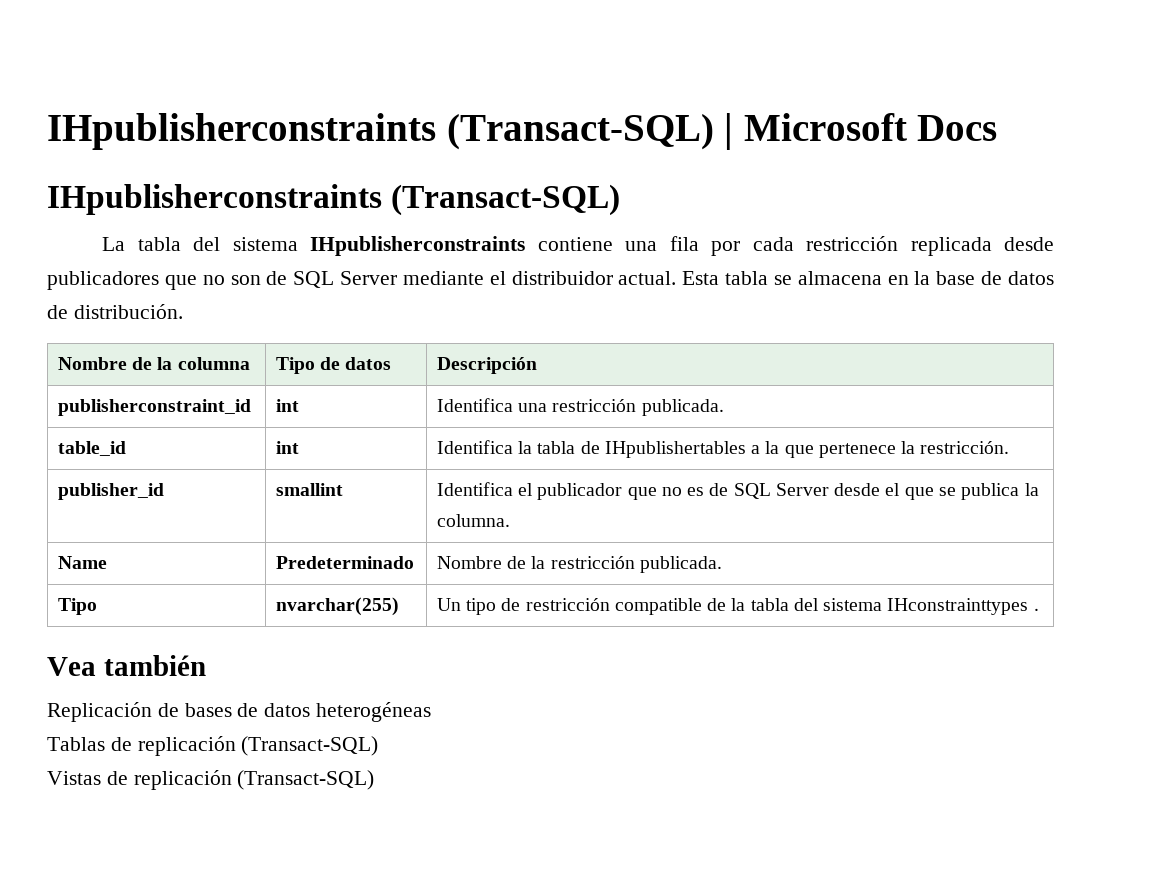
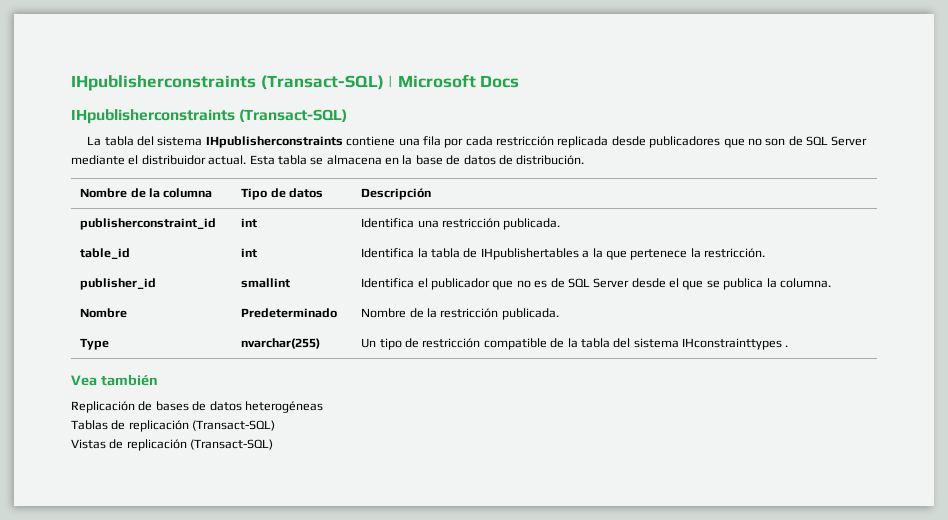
[57,556,107,569] Name -> [80,308,128,318] Nombre
[57,598,97,615] Tipo -> [80,338,110,350] Type

